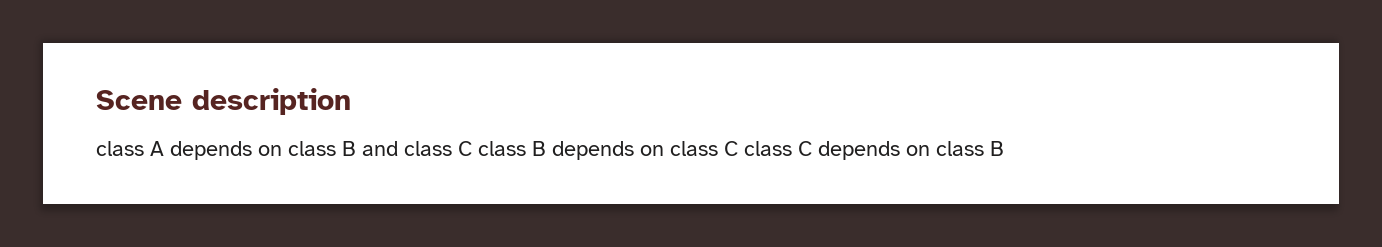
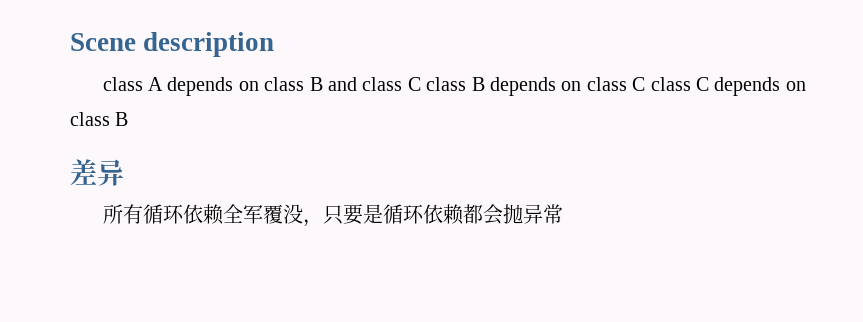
(1004, 148) none -> [70,159,124,186] [102,204,563,227] // 差异 // 所有循环依赖全军覆没，只要是循环依赖都会抛异常

